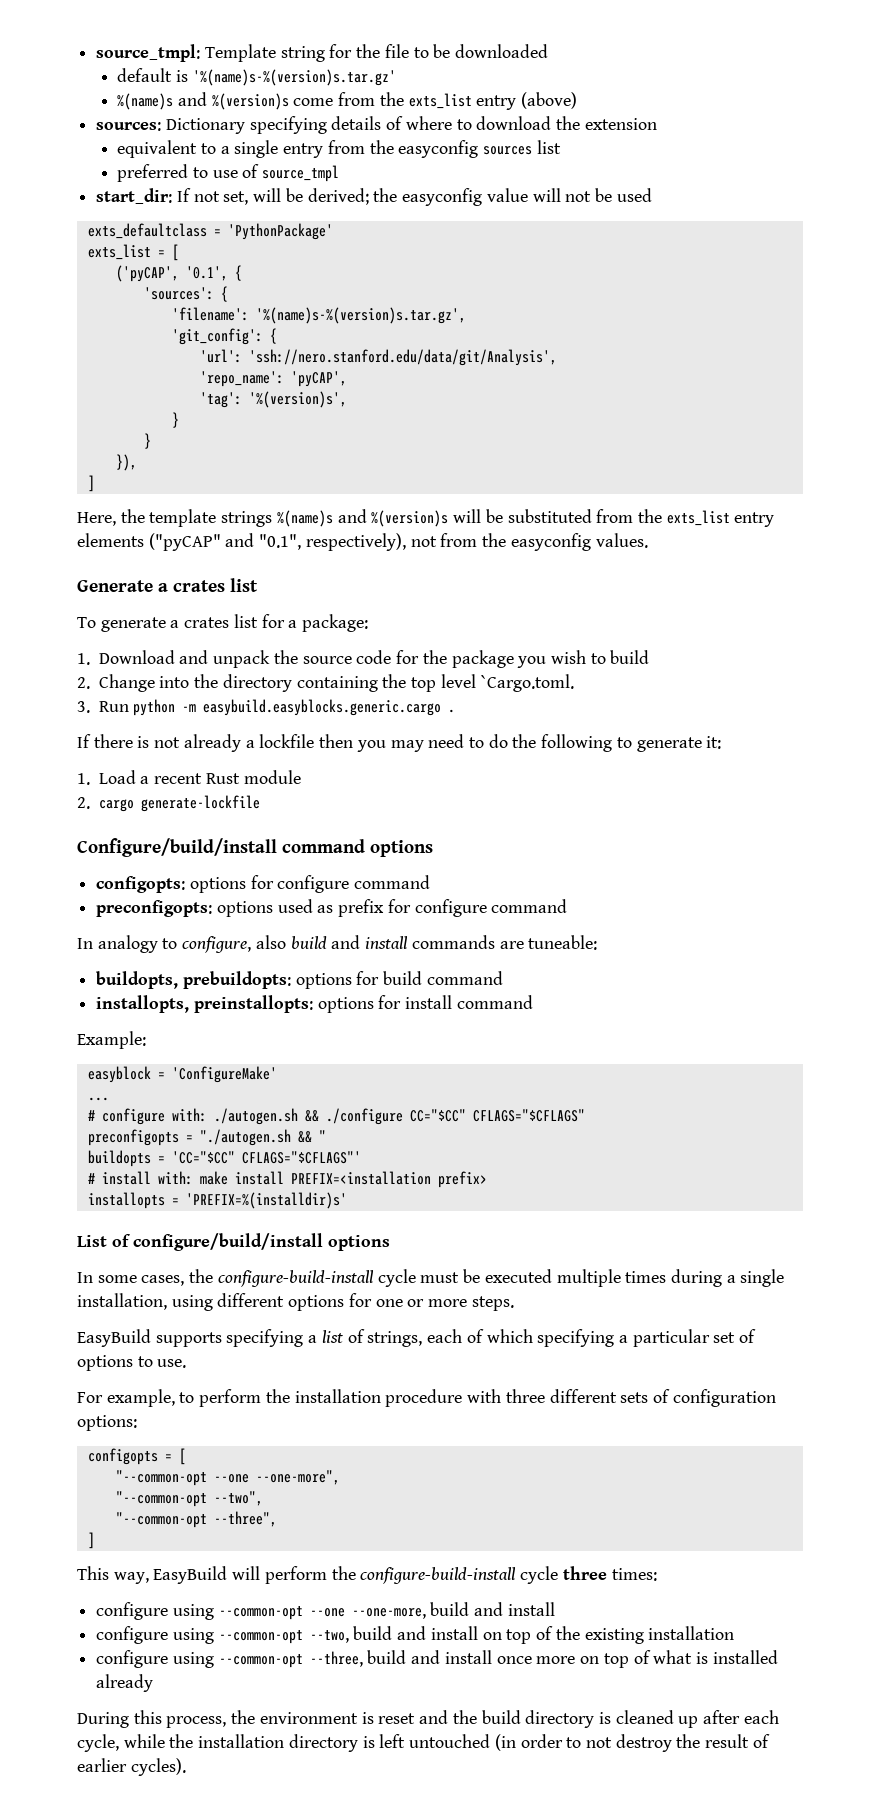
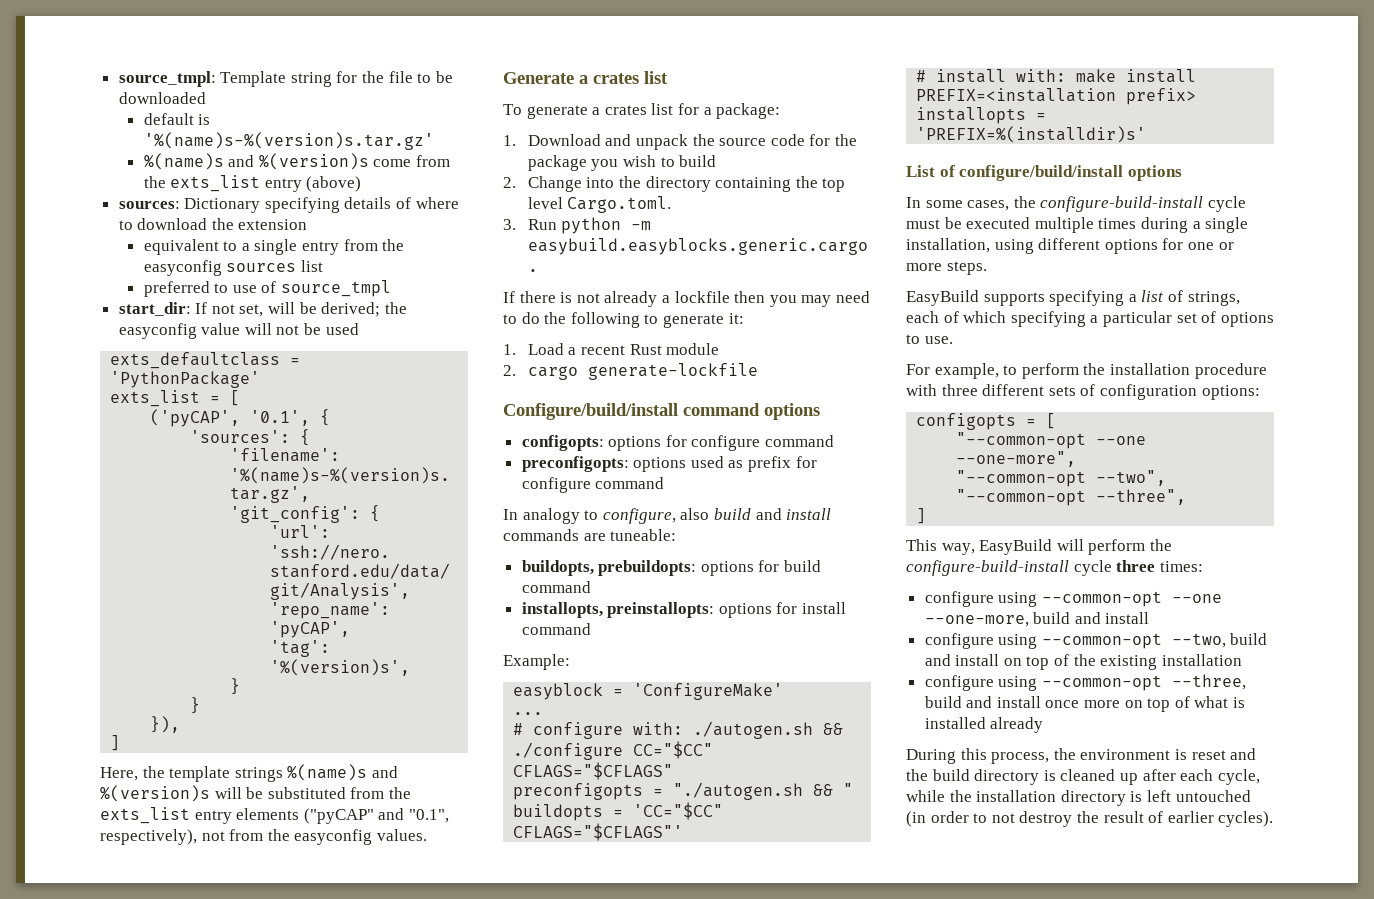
[480,674,574,692] `Cargo.toml. -> [567,196,672,213] Cargo.toml.

